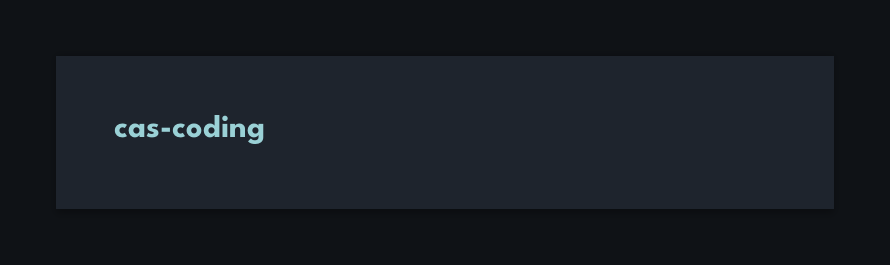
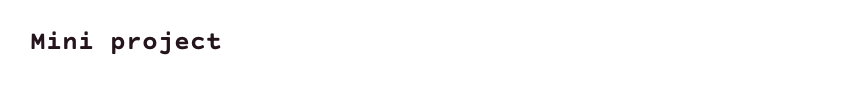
[114,114,265,145] cas-coding -> [30,31,222,55] Mini project

